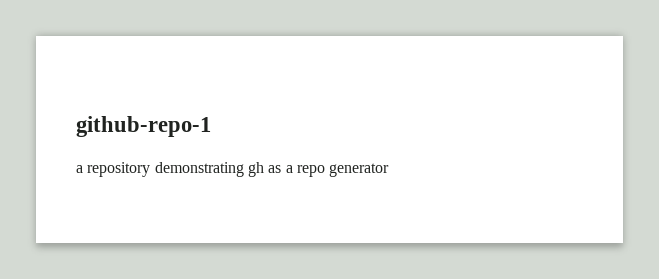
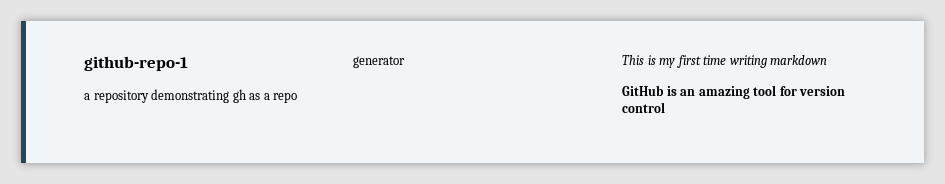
(390, 170) none -> [622,55,828,68] [622,85,846,99] [622,102,665,113] // This is my first time writing markdown // GitHub is an amazing tool for version control

